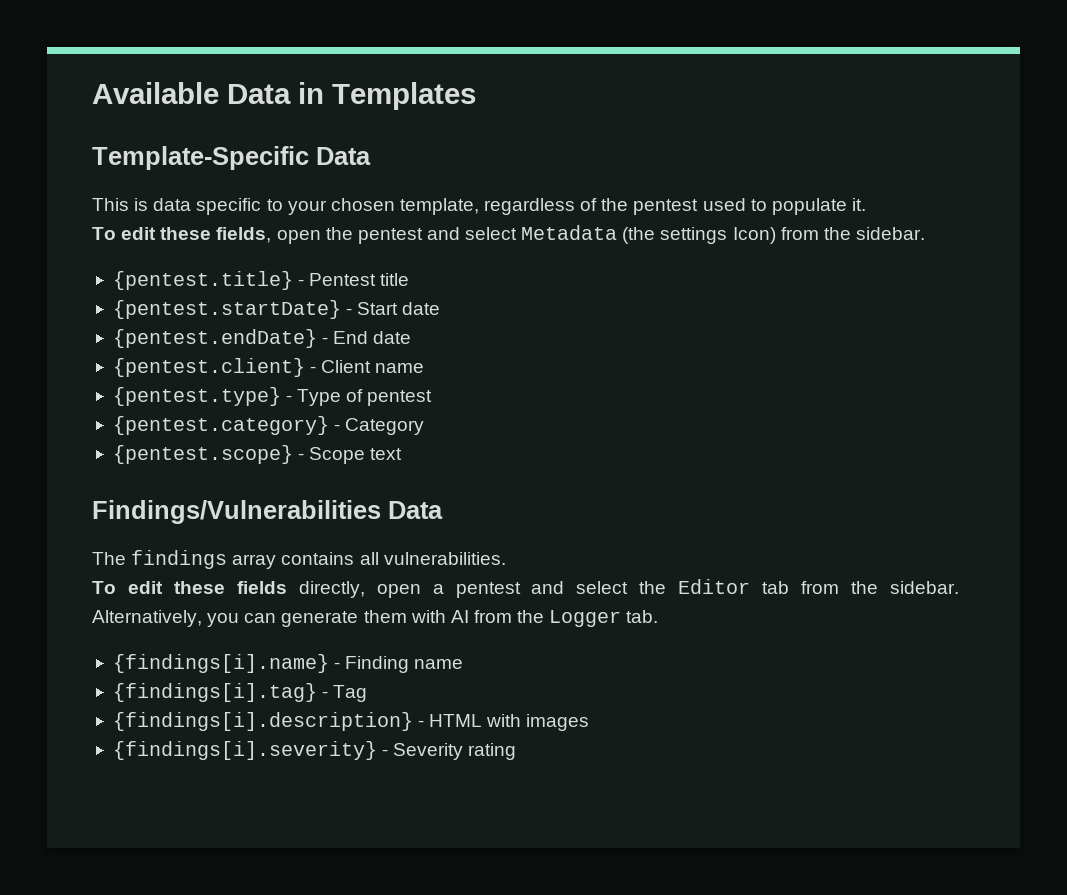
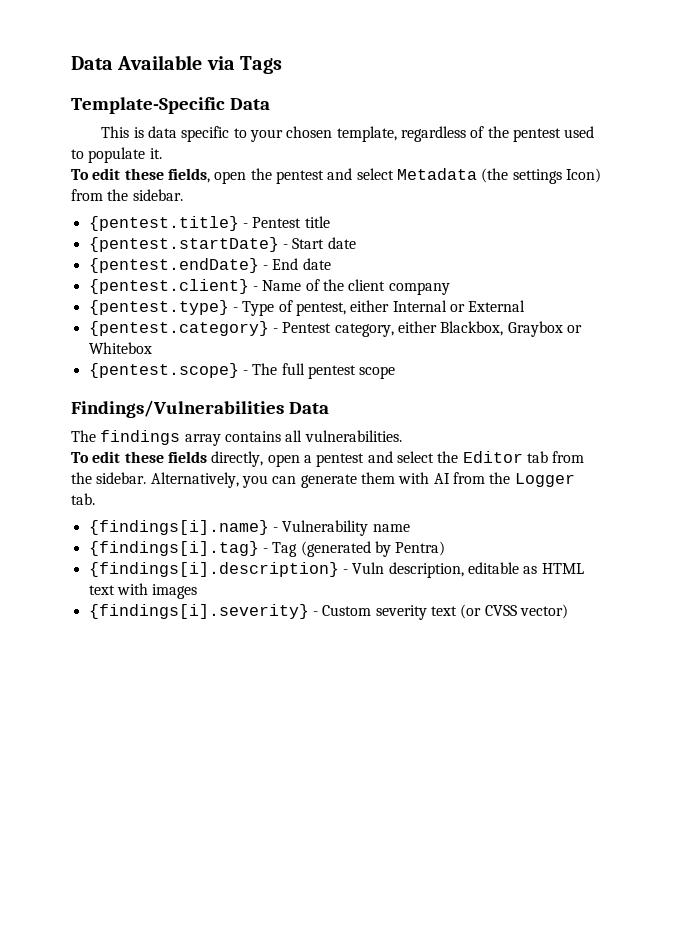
[92,82,476,110] Available Data in Templates -> [71,55,283,74] Data Available via Tags
[321,360,425,373] Client name -> [262,279,450,295] Name of the client company
[367,390,433,406] [112,416,425,435] [112,445,403,464] pentest // {pentest.category} - Category // {pentest.scope} - Scope text -> [295,300,526,316] [88,321,582,337] [88,342,152,354] [88,363,396,379] pentest, either Internal or External // {pentest.category} - Pentest category, either Blackbox, Graybox or Whitebox // {pentest.scope} - The full pentest scope
[345,656,410,673] Finding -> [282,520,369,536] Vulnerability
(368, 693) none -> [300,541,446,557] (generated by Pentra)
[429,714,590,731] [112,741,517,760] HTML with images // {findings[i].severity} - Severity rating -> [352,562,584,578] [88,583,198,599] [88,604,568,620] Vuln description, editable as HTML text with images // {findings[i].severity} - Custom severity text (or CVSS vector)

